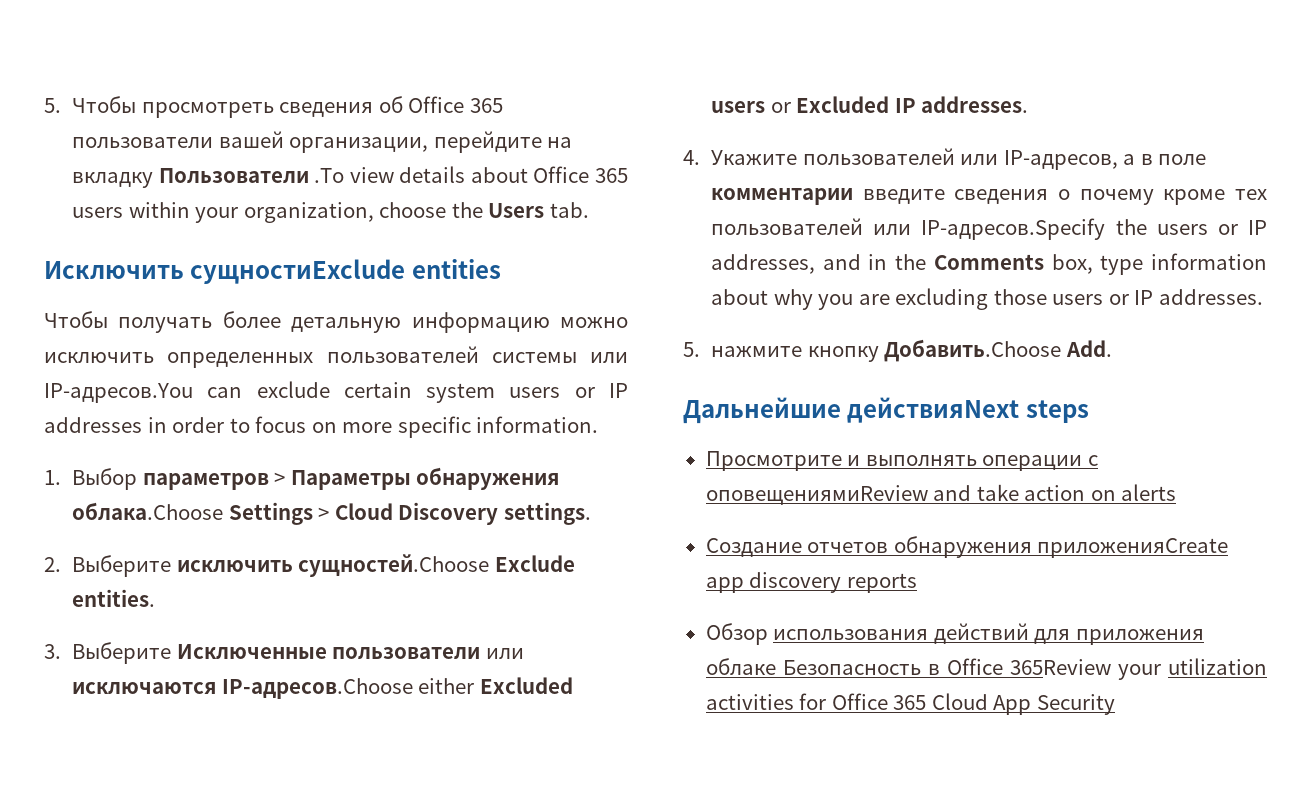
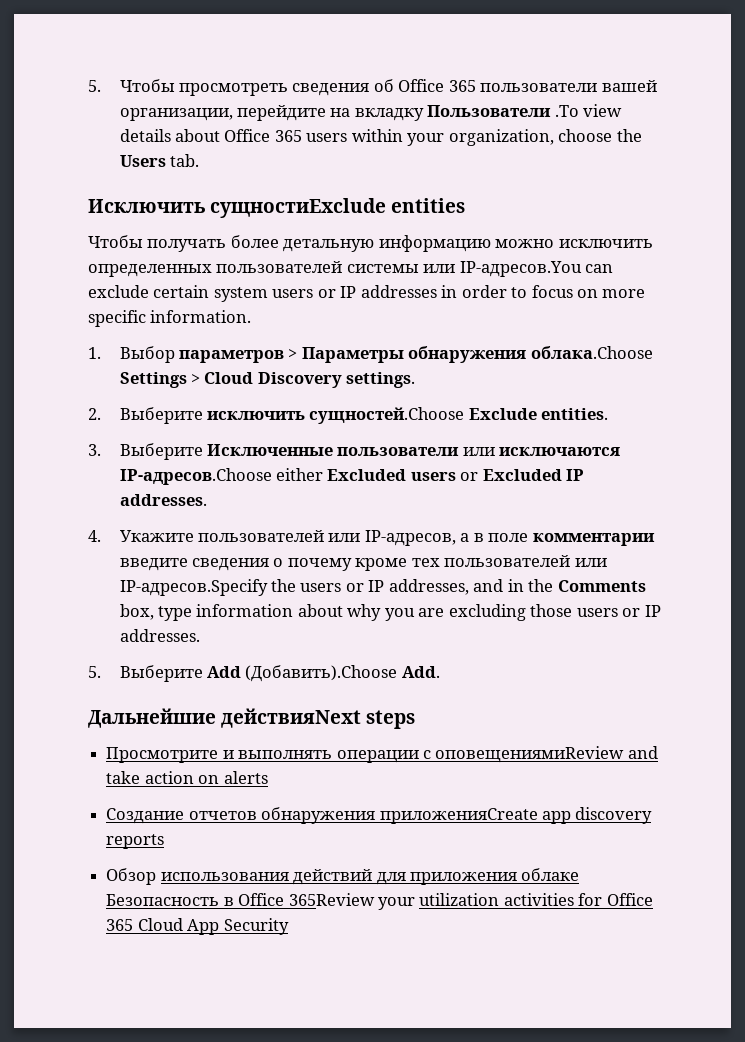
[711,339,1062,362] нажмите кнопку Добавить.Choose -> [119,665,398,682] Выберите Add (Добавить).Choose

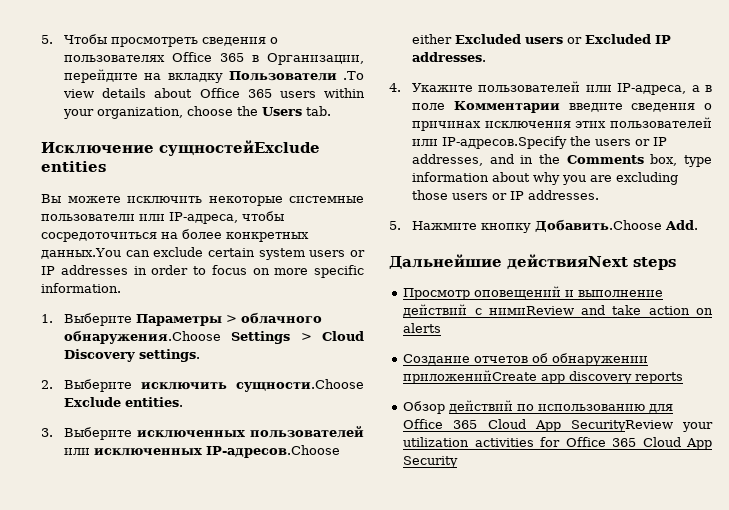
[373,79,657,92] [119,108,233,121] об Office 365 пользователи вашей организации, -> [269,37,278,44] [63,52,364,65] о пользователях Office 365 в Организации,
[88,198,387,218] Исключить сущностиExclude -> [41,140,320,156] Исключение сущностейExclude
[88,235,653,252] [88,261,582,277] Чтобы получать более детальную информацию можно исключить определенных пользователей системы или IP-адресов.You -> [41,194,364,206] [41,211,284,224] [41,229,309,242] [41,248,121,259] Вы можете исключить некоторые системные пользователи или IP-адреса, чтобы сосредоточиться на более конкретных данных.You
[119,346,653,363] Выбор параметров > Параметры обнаружения облака.Choose -> [63,312,322,326] [63,330,221,344] Выберите Параметры > облачного обнаружения.Choose
[309,407,465,424] сущностей.Choose -> [235,379,364,392] сущности.Choose
[206,444,621,456] Исключенные пользователи или исключаются -> [136,426,364,438] [63,448,202,456] исключенных пользователей или исключенных
[364,530,456,546] IP-адресов, -> [617,83,687,95] IP-адреса,
[532,533,655,546] комментарии -> [453,101,560,113] Комментарии
[287,558,440,571] почему кроме тех -> [411,121,607,131] причинах исключения этих
[119,665,398,682] Выберите Add (Добавить).Choose -> [411,219,662,233] Нажмите кнопку Добавить.Choose
[106,746,625,763] Просмотрите и выполнять операции с оповещениямиReview -> [403,286,664,300] [403,304,574,317] Просмотр оповещений и выполнение действий с нимиReview
[261,807,538,824] обнаружения приложенияCreate -> [532,353,649,366] [403,370,538,384] об обнаружении приложенийCreate
[160,868,580,885] [106,893,375,906] использования действий для приложения облаке Безопасность в Office 365Review -> [449,400,674,413] [403,419,673,432] действий по использованию для Office 365 Cloud App SecurityReview

